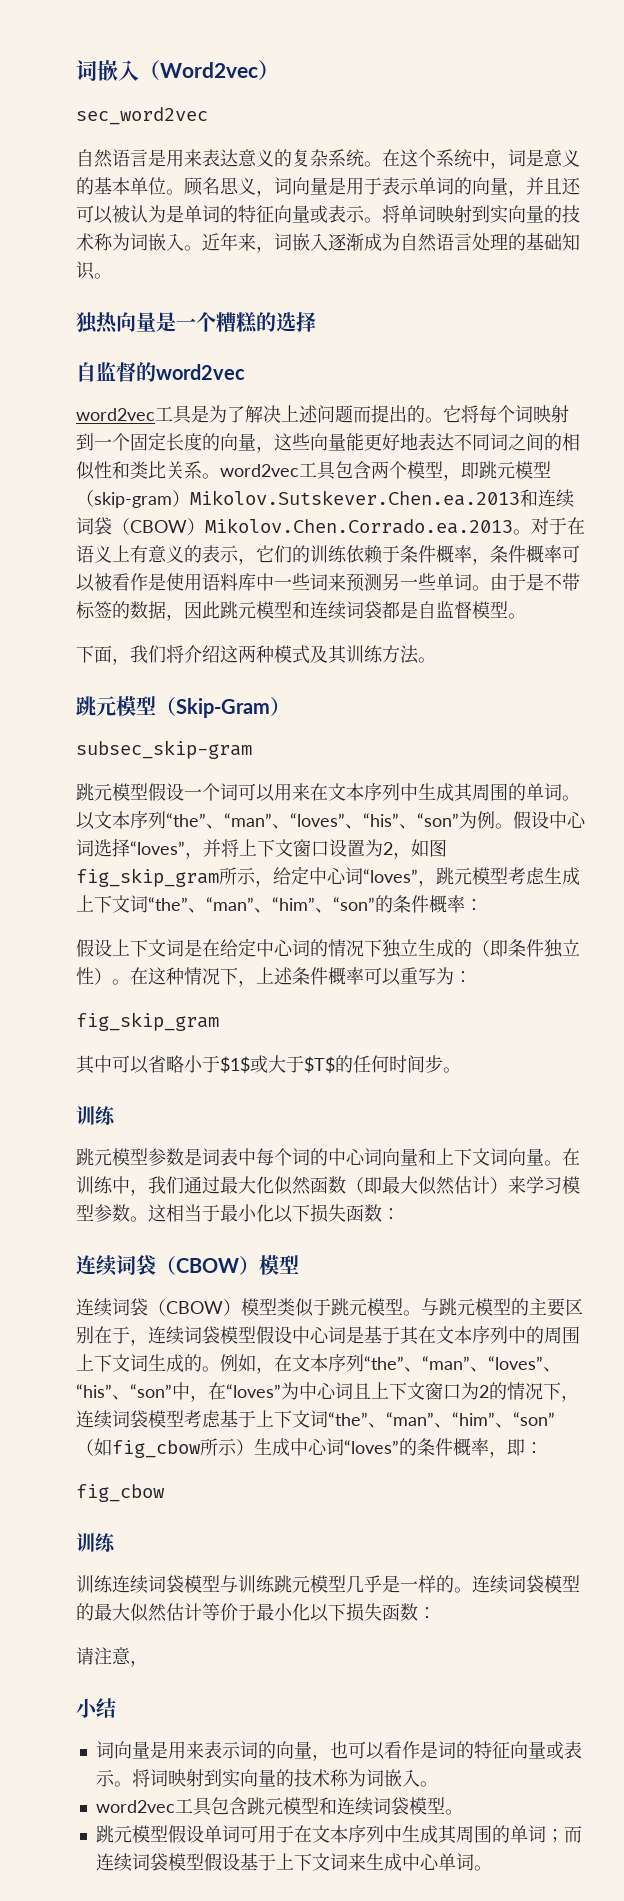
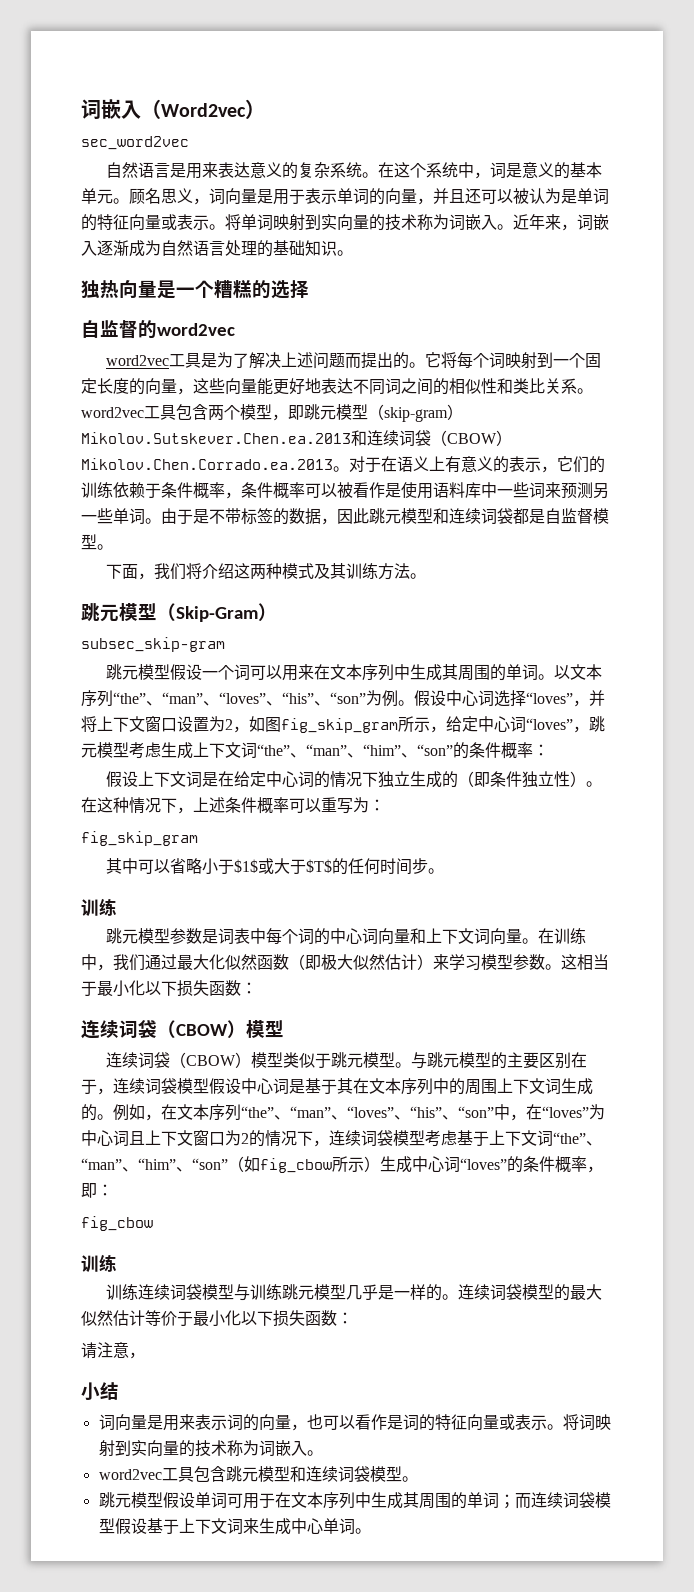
[148,177,166,195] 位 -> [97,189,113,204] 元
[382,1176,400,1194] 最 -> [321,954,337,970] 极

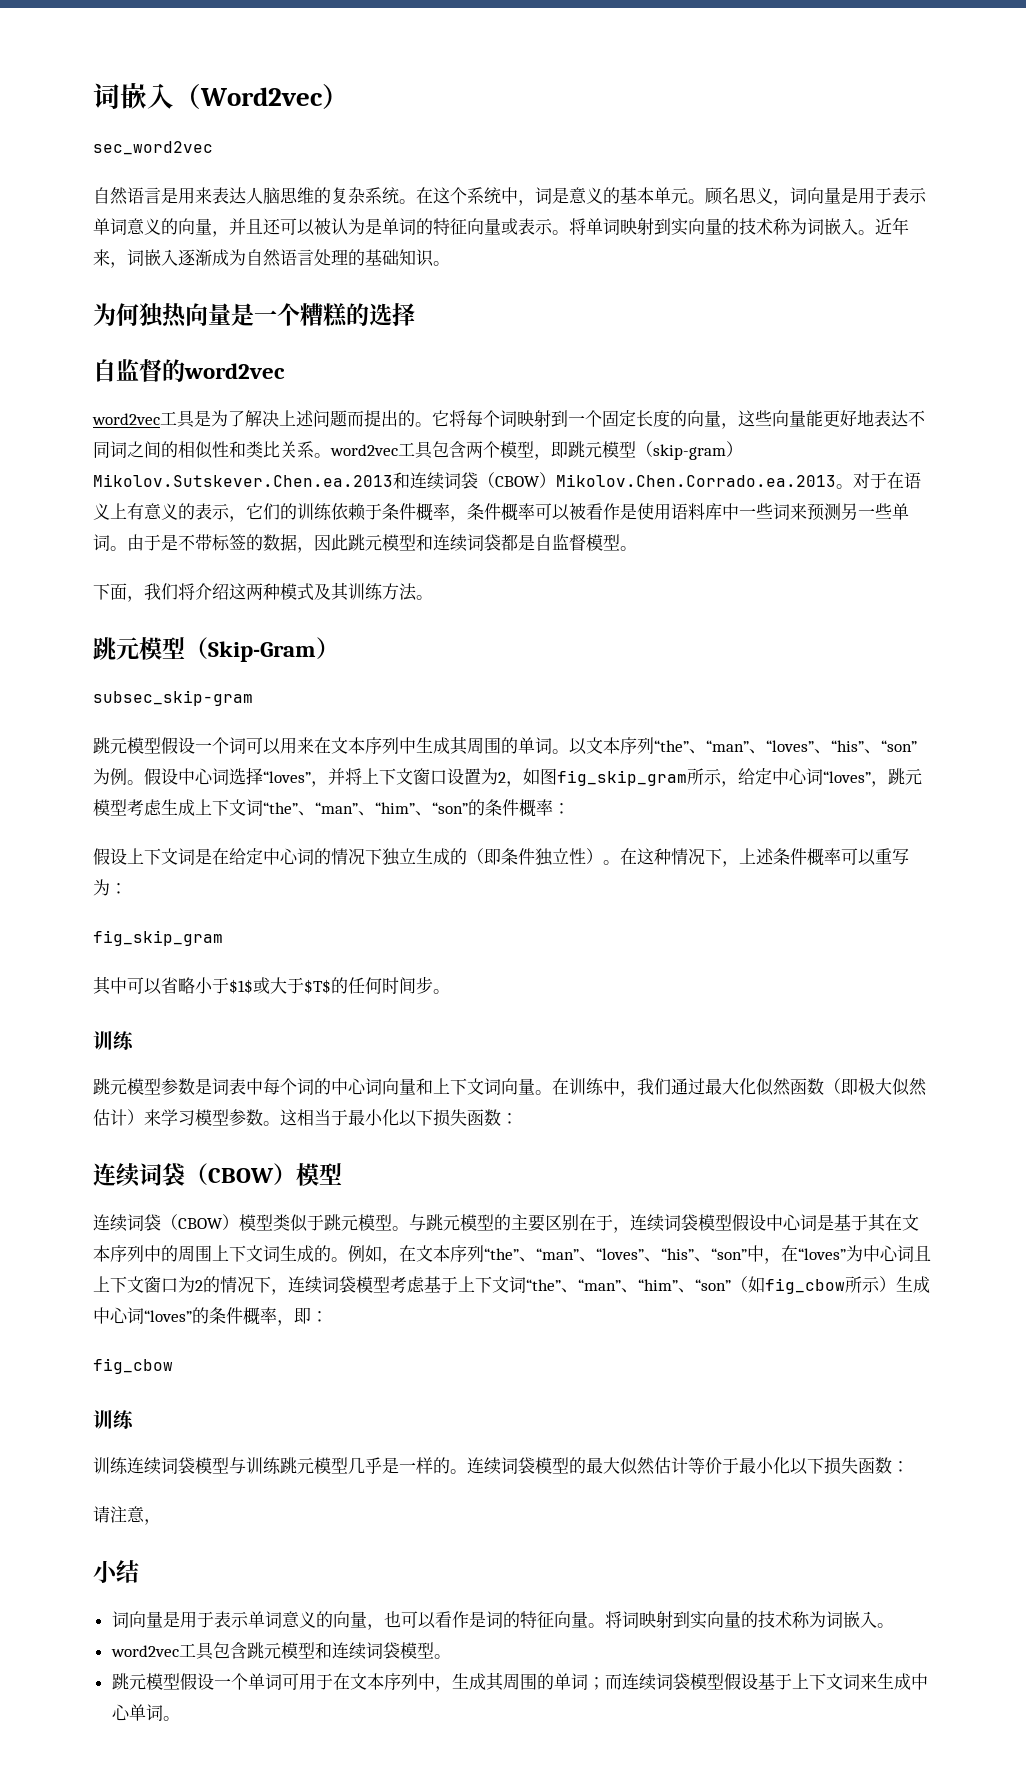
[249,162,282,178] 意义 -> [246,187,314,204] 人脑思维
(369, 196) none -> [127,218,161,235] 意义
(353, 253) none -> [93,303,139,326] 为何
[178,1414,243,1430] 来表示词 -> [196,1611,316,1628] 于表示单词意义
[498,1414,547,1430] 或表示 -> (588, 1619) none
(195, 1500) none -> [213,1673,248,1690] 一个
(371, 1500) none -> [434,1686,452,1692] ，

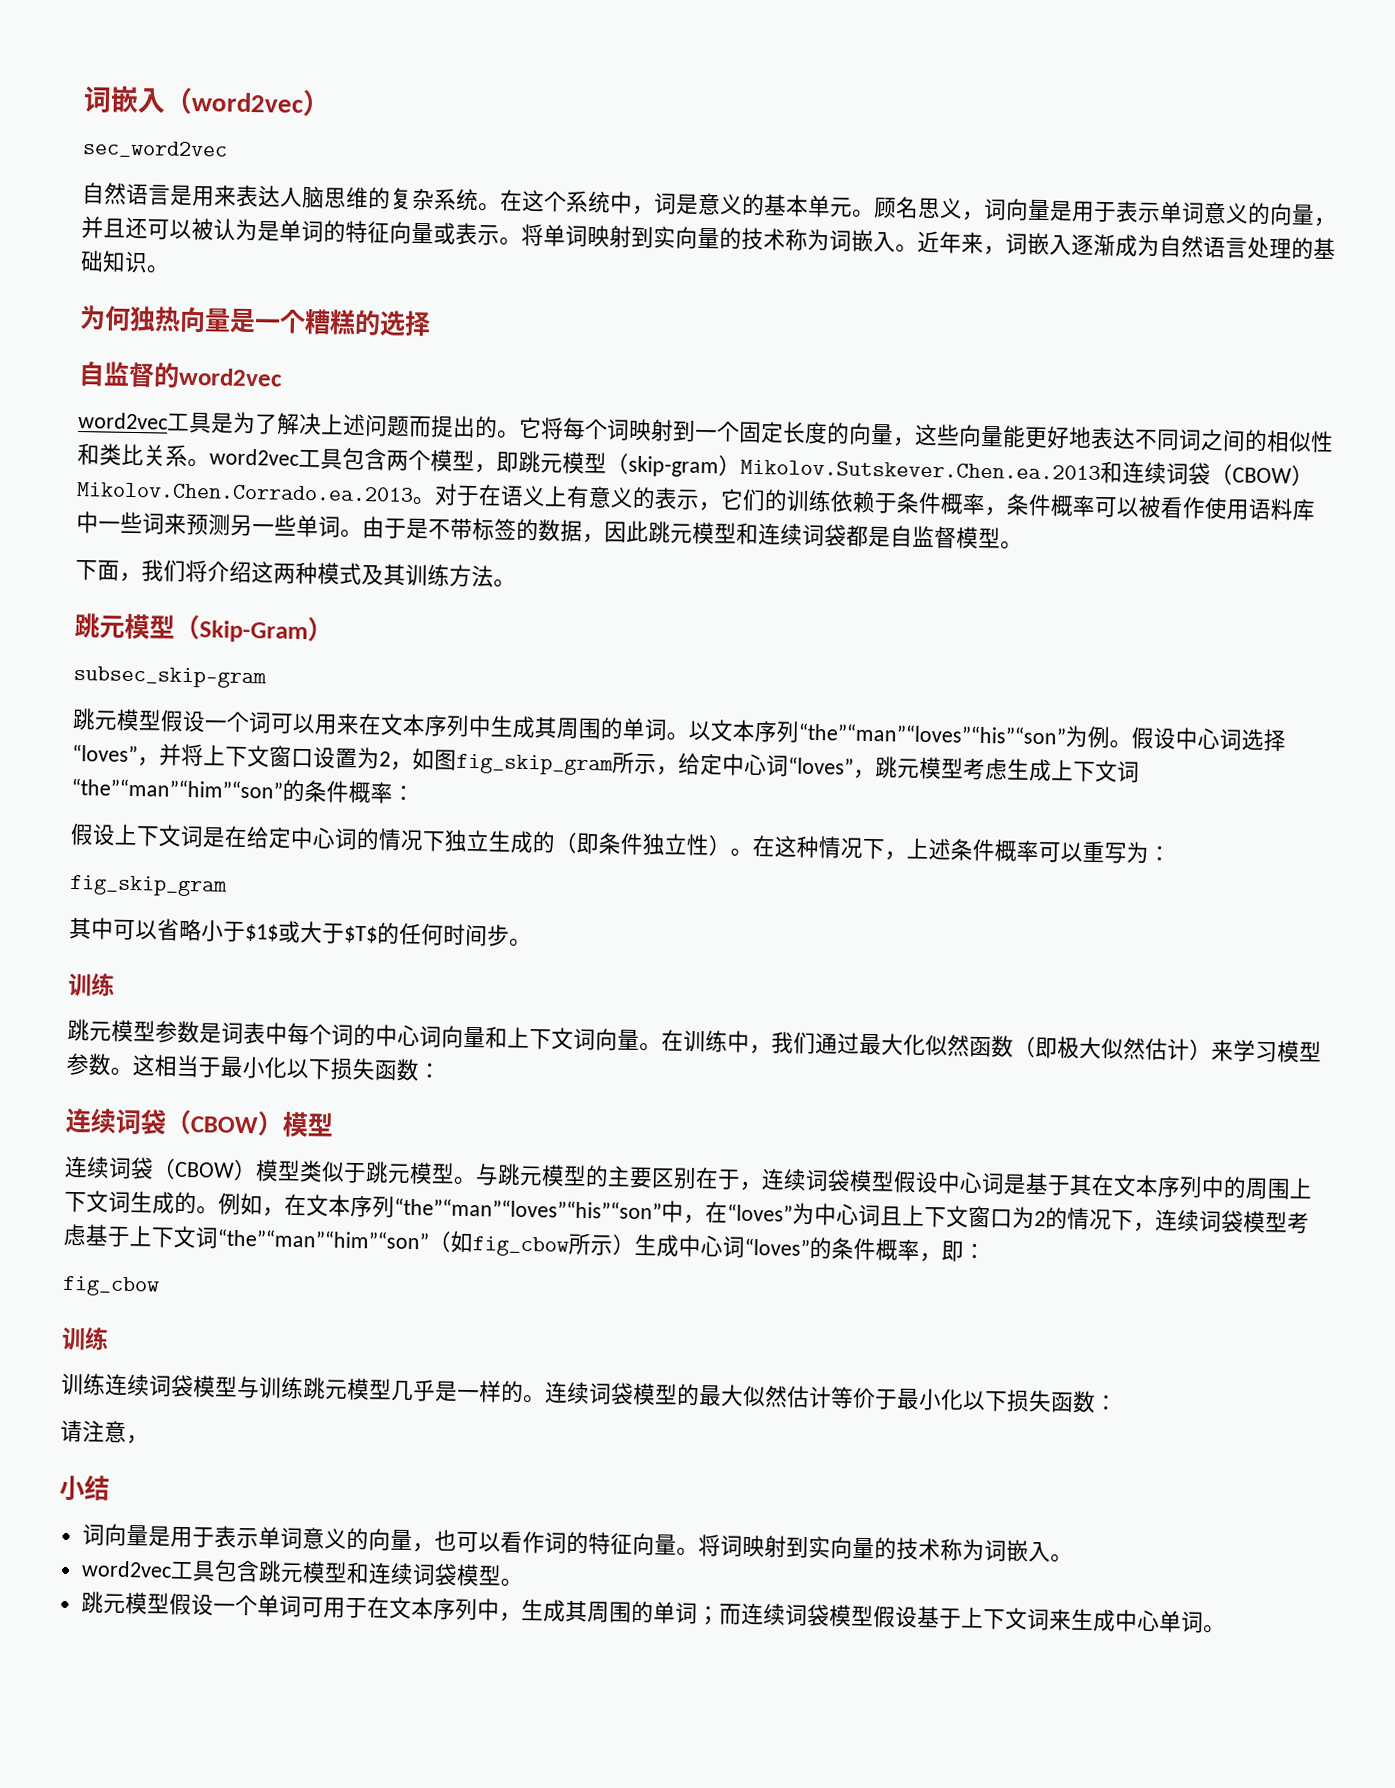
[200,87,323,106] Word2vec -> [191,91,305,113] word2vec
[620,503,637,520] 是 -> (1206, 507) none
[654,740,917,754] “the”、“man”、“loves”、“his”、“son” -> [798,722,1066,745] “the”“man”“loves”“his”“son”
[263,802,468,816] “the”、“man”、“him”、“son” -> [71,777,283,799] “the”“man”“him”“son”
[484,1248,747,1262] “the”、“man”、“loves”、“his”、“son” -> [394,1197,662,1220] “the”“man”“loves”“his”“son”
[526,1279,731,1293] “the”、“man”、“him”、“son” -> [217,1228,429,1250] “the”“man”“him”“son”
[468,1611,486,1628] 是 -> (545, 1542) none

